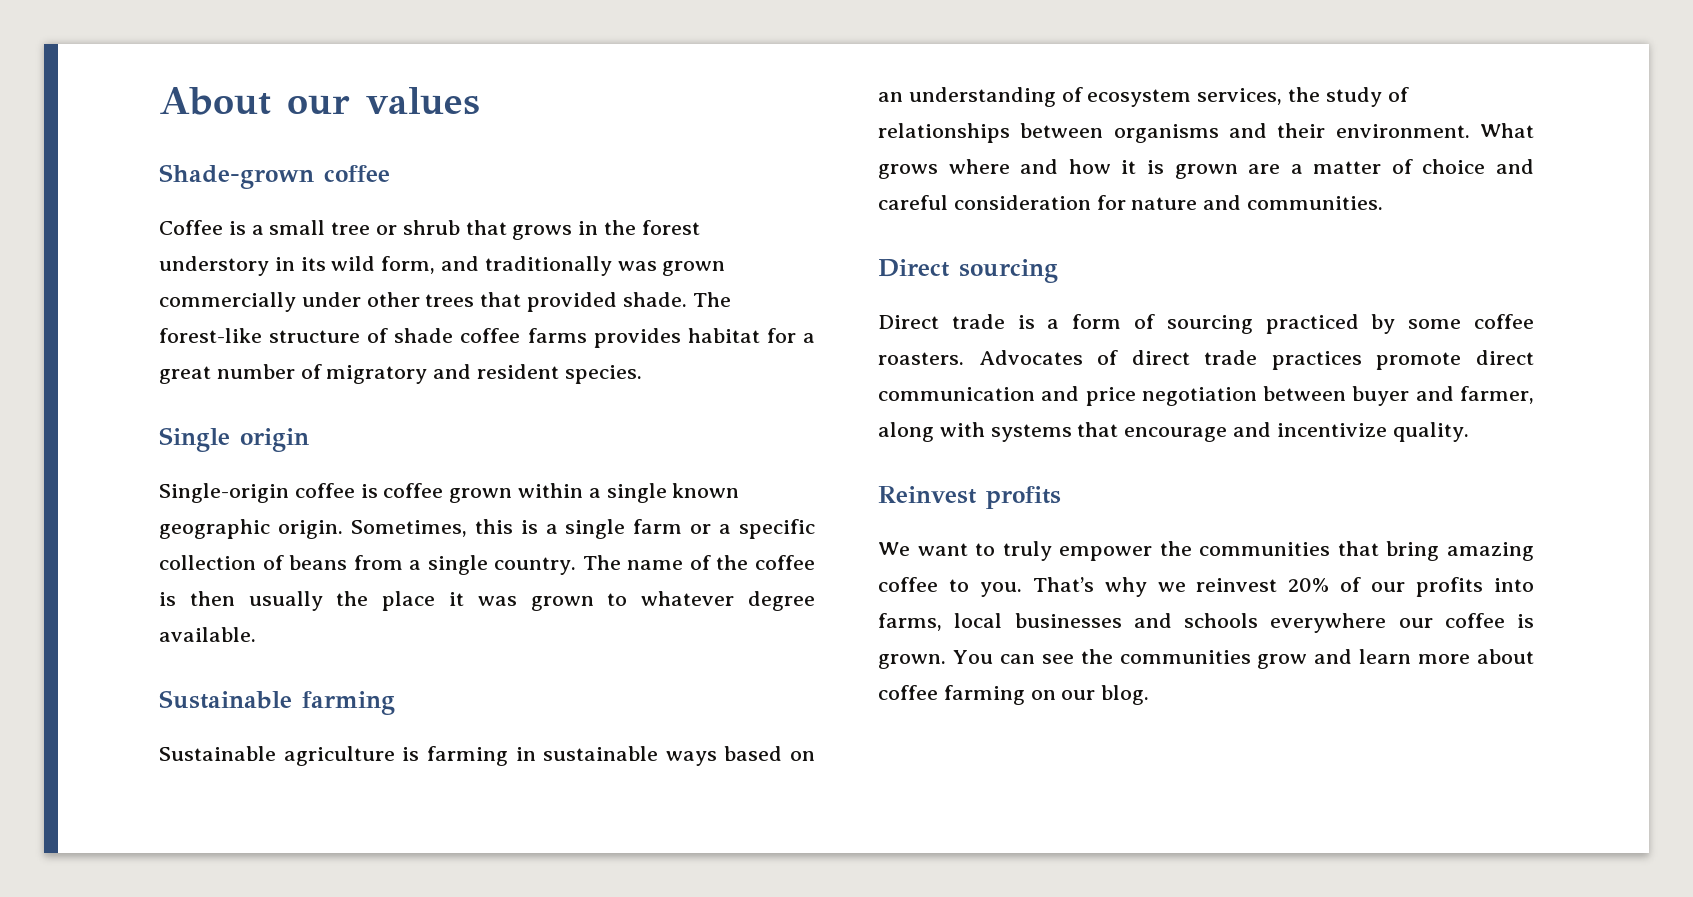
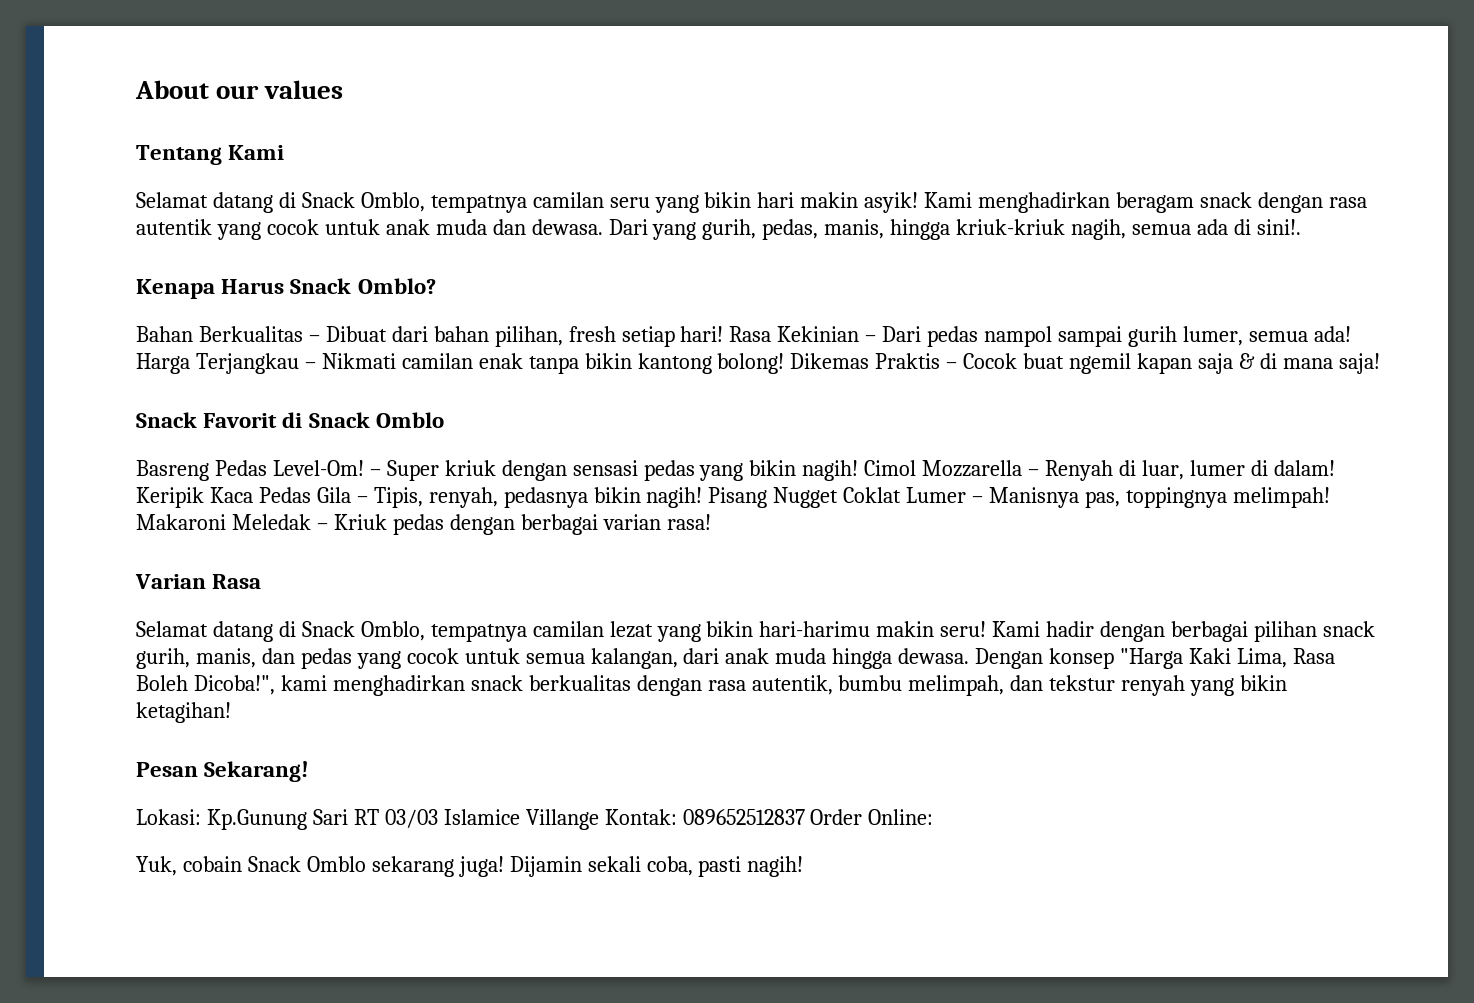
[159,164,390,189] [159,220,700,240] [159,256,726,276] [159,292,731,312] [159,328,815,348] [159,364,642,384] [159,427,309,452] [159,483,740,503] [159,519,815,539] [159,555,815,575] [159,591,815,611] [159,627,256,642] [159,690,395,715] [159,746,815,766] [878,87,1409,107] [878,123,1534,143] [878,159,1534,179] [878,195,1384,210] [878,259,1058,283] [878,314,1534,334] [878,350,1534,370] [878,386,1534,406] [878,422,1469,442] [878,486,1061,509] [878,541,1534,561] [878,577,1534,597] [878,613,1534,633] [878,649,1534,669] [878,685,1150,705] Shade-grown coffee // Coffee is a small tree or shrub that grows in the forest understory in its wild form, and traditionally was grown commercially under other trees that provided shade. The forest-like structure of shade coffee farms provides habitat for a great number of migratory and resident species. // Single origin // Single-origin coffee is coffee grown within a single known geographic origin. Sometimes, this is a single farm or a specific collection of beans from a single country. The name of the coffee is then usually the place it was grown to whatever degree available. // Sustainable farming // Sustainable agriculture is farming in sustainable ways based on an understanding of ecosystem services, the study of relationships between organisms and their environment. What grows where and how it is grown are a matter of choice and careful consideration for nature and communities. // Direct sourcing // Direct trade is a form of sourcing practiced by some coffee roasters. Advocates of direct trade practices promote direct communication and price negotiation between buyer and farmer, along with systems that encourage and incentivize quality. // Reinvest profits // We want to truly empower the communities that bring amazing coffee to you. That’s why we reinvest 20% of our profits into farms, local businesses and schools everywhere our coffee is grown. You can see the communities grow and learn more about coffee farming on our blog. -> [136,145,285,165] [136,192,1367,213] [136,219,1301,240] [136,278,436,299] [136,326,1351,347] [136,353,1380,374] [136,412,444,428] [136,460,1335,481] [136,487,1330,508] [136,514,711,535] [135,574,262,589] [136,621,1375,642] [136,648,1335,669] [136,675,1288,696] [136,702,231,723] [136,761,310,782] [136,809,934,830] [136,856,804,877] Tentang Kami // Selamat datang di Snack Omblo, tempatnya camilan seru yang bikin hari makin asyik! Kami menghadirkan beragam snack dengan rasa autentik yang cocok untuk anak muda dan dewasa. Dari yang gurih, pedas, manis, hingga kriuk-kriuk nagih, semua ada di sini!. // Kenapa Harus Snack Omblo? // Bahan Berkualitas – Dibuat dari bahan pilihan, fresh setiap hari! Rasa Kekinian – Dari pedas nampol sampai gurih lumer, semua ada! Harga Terjangkau – Nikmati camilan enak tanpa bikin kantong bolong! Dikemas Praktis – Cocok buat ngemil kapan saja & di mana saja! // Snack Favorit di Snack Omblo // Basreng Pedas Level-Om! – Super kriuk dengan sensasi pedas yang bikin nagih! Cimol Mozzarella – Renyah di luar, lumer di dalam! Keripik Kaca Pedas Gila – Tipis, renyah, pedasnya bikin nagih! Pisang Nugget Coklat Lumer – Manisnya pas, toppingnya melimpah! Makaroni Meledak – Kriuk pedas dengan berbagai varian rasa! // Varian Rasa // Selamat datang di Snack Omblo, tempatnya camilan lezat yang bikin hari-harimu makin seru! Kami hadir dengan berbagai pilihan snack gurih, manis, dan pedas yang cocok untuk semua kalangan, dari anak muda hingga dewasa. Dengan konsep "Harga Kaki Lima, Rasa Boleh Dicoba!", kami menghadirkan snack berkualitas dengan rasa autentik, bumbu melimpah, dan tekstur renyah yang bikin ketagihan! // Pesan Sekarang! // Lokasi: Kp.Gunung Sari RT 03/03 Islamice Villange Kontak: 089652512837 Order Online: // Yuk, cobain Snack Omblo sekarang juga! Dijamin sekali coba, pasti nagih!

